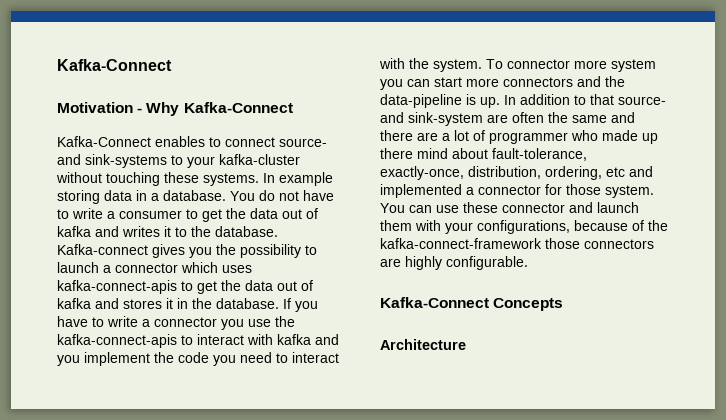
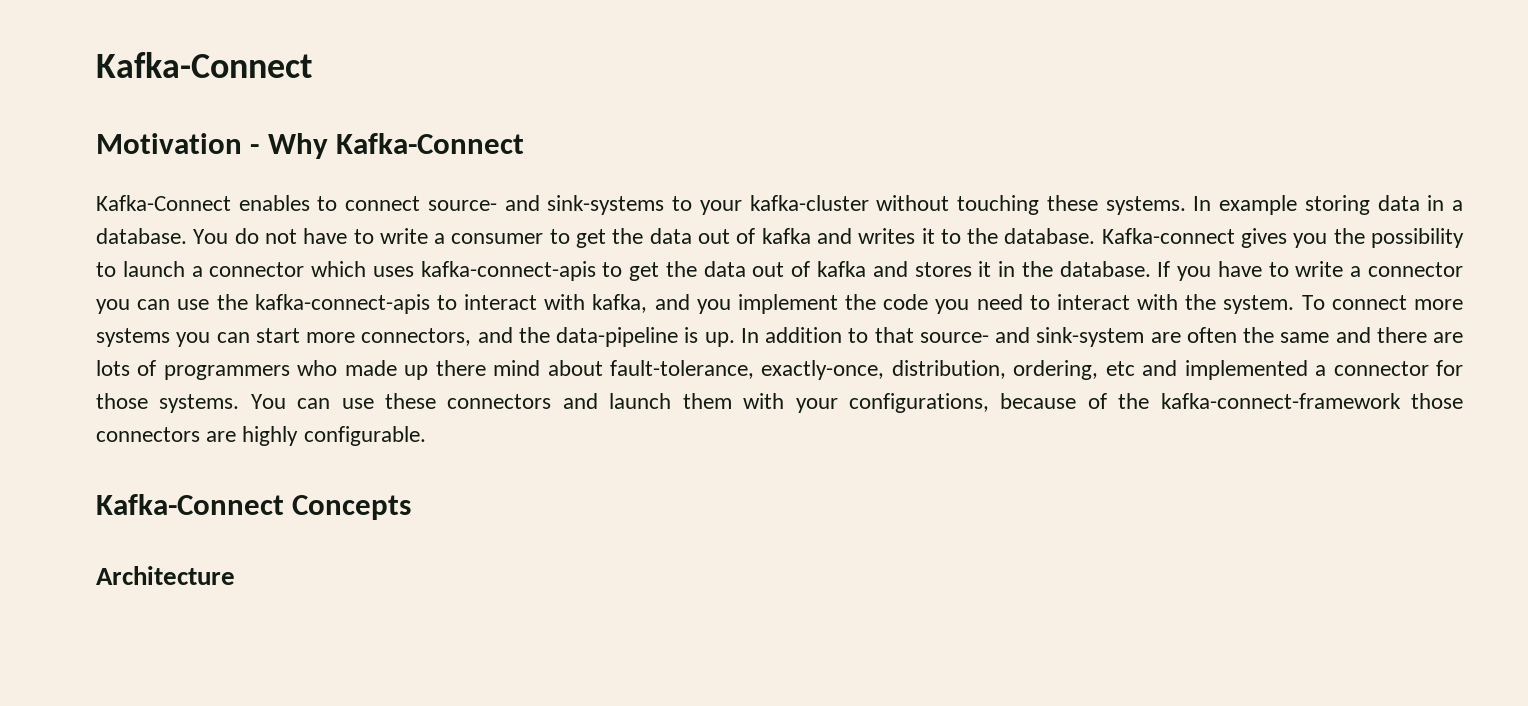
(244, 324) none -> [137,299,171,310] can
[277,334,311,345] kafka -> [592,294,648,313] kafka,
[507,59,656,72] connector more system -> [1331,295,1463,310] [96,328,170,347] connect more systems
[503,77,573,87] connectors -> [361,328,472,346] connectors,
[442,130,568,144] a lot of programmer -> [96,360,290,380] lots of programmers
[605,185,654,198] system. -> [159,394,240,413] systems.
[502,203,565,213] connector -> [447,394,552,409] connectors

